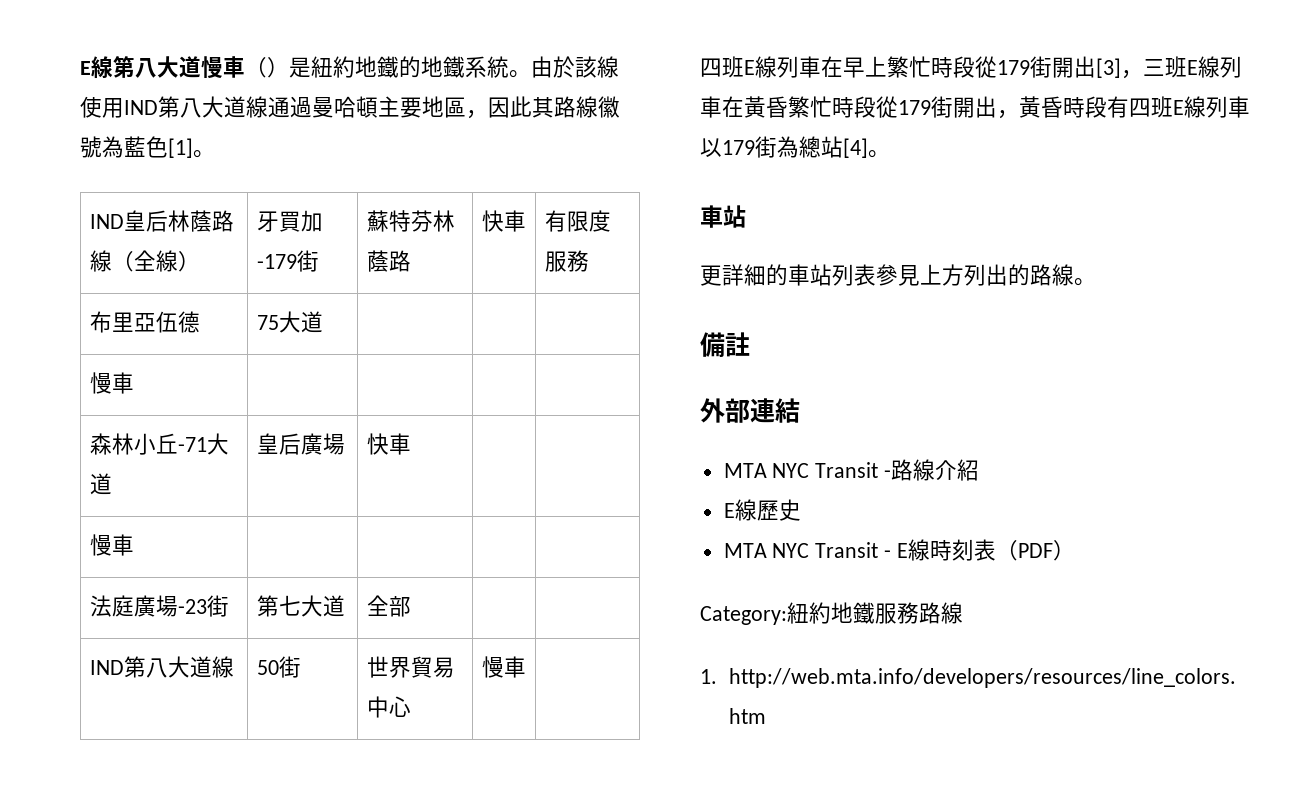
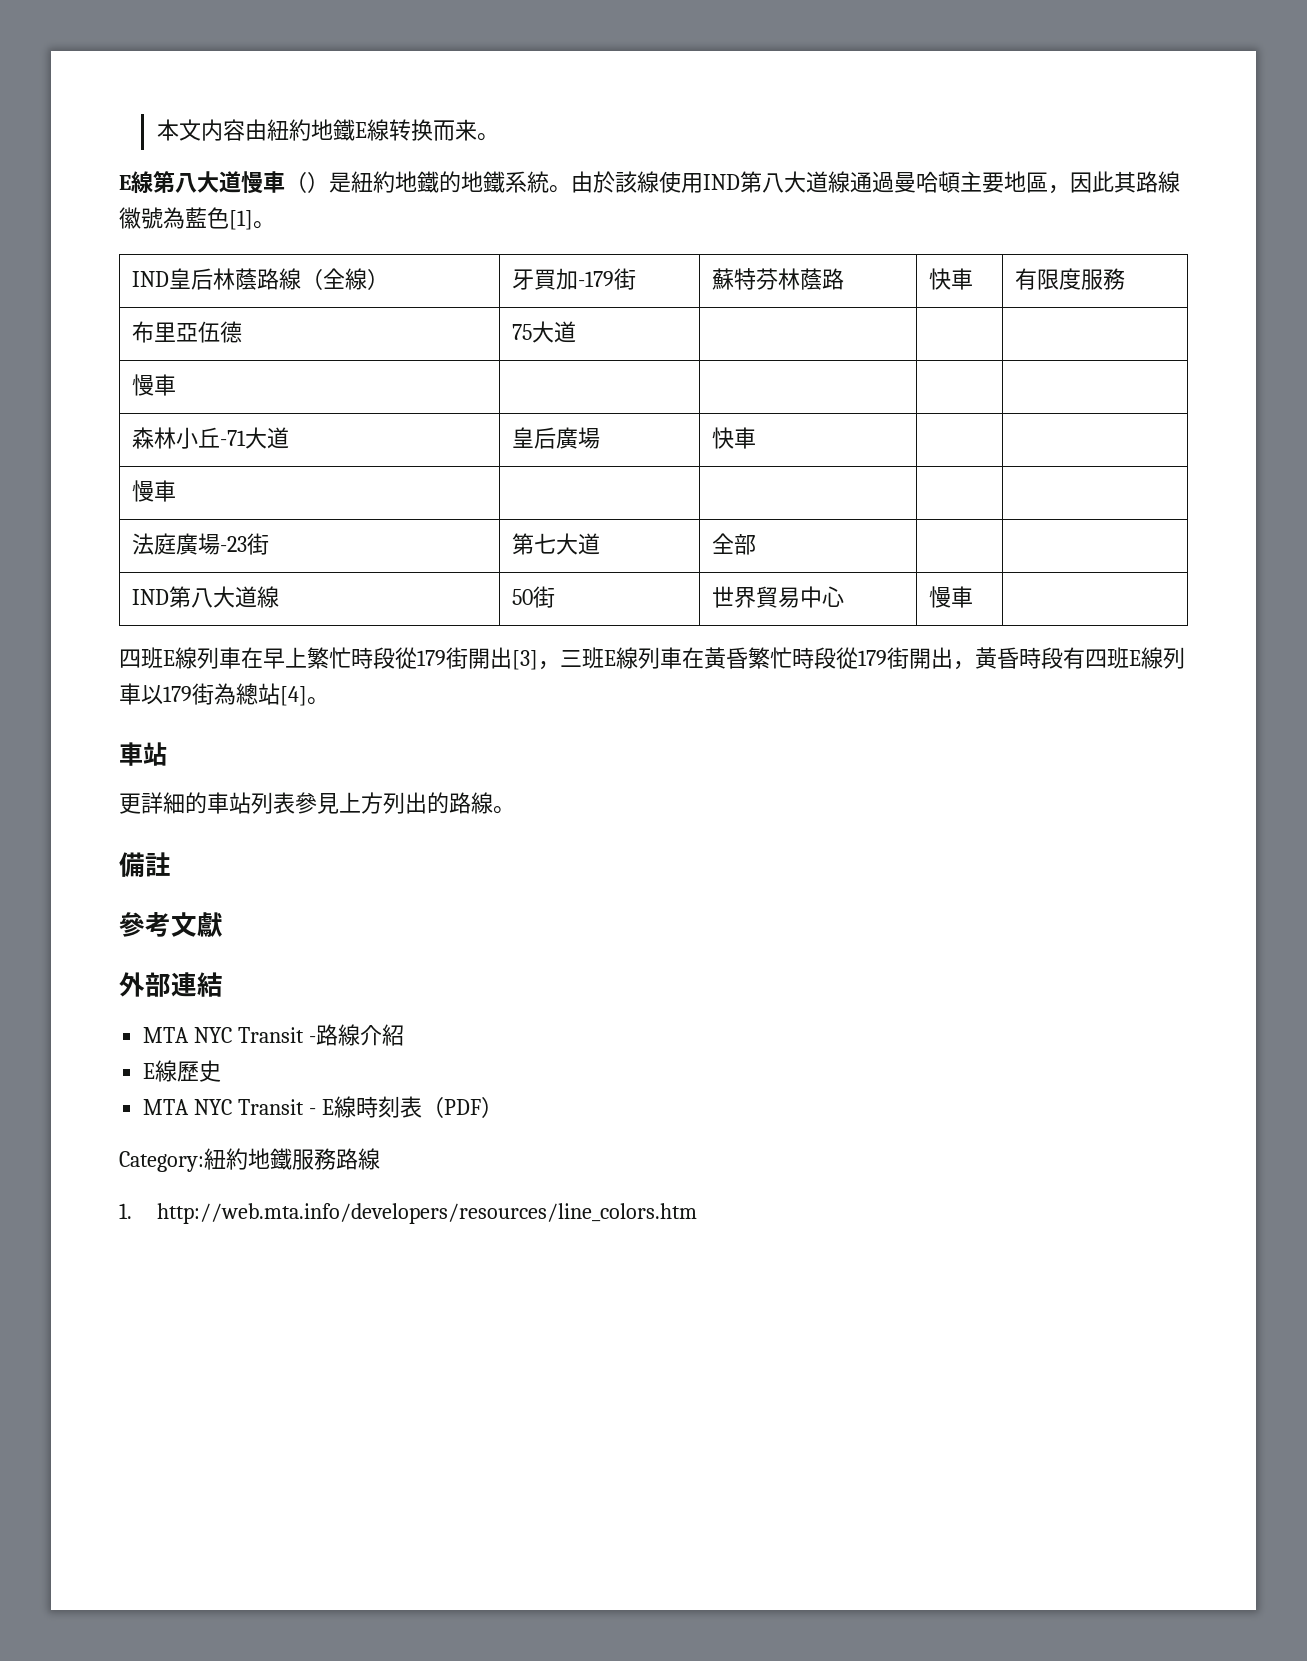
(80, 68) none -> [156,119,499,141] 本文内容由紐約地鐵E線转换而来。 //
(750, 344) none -> [119,912,223,937] // 參考文獻

